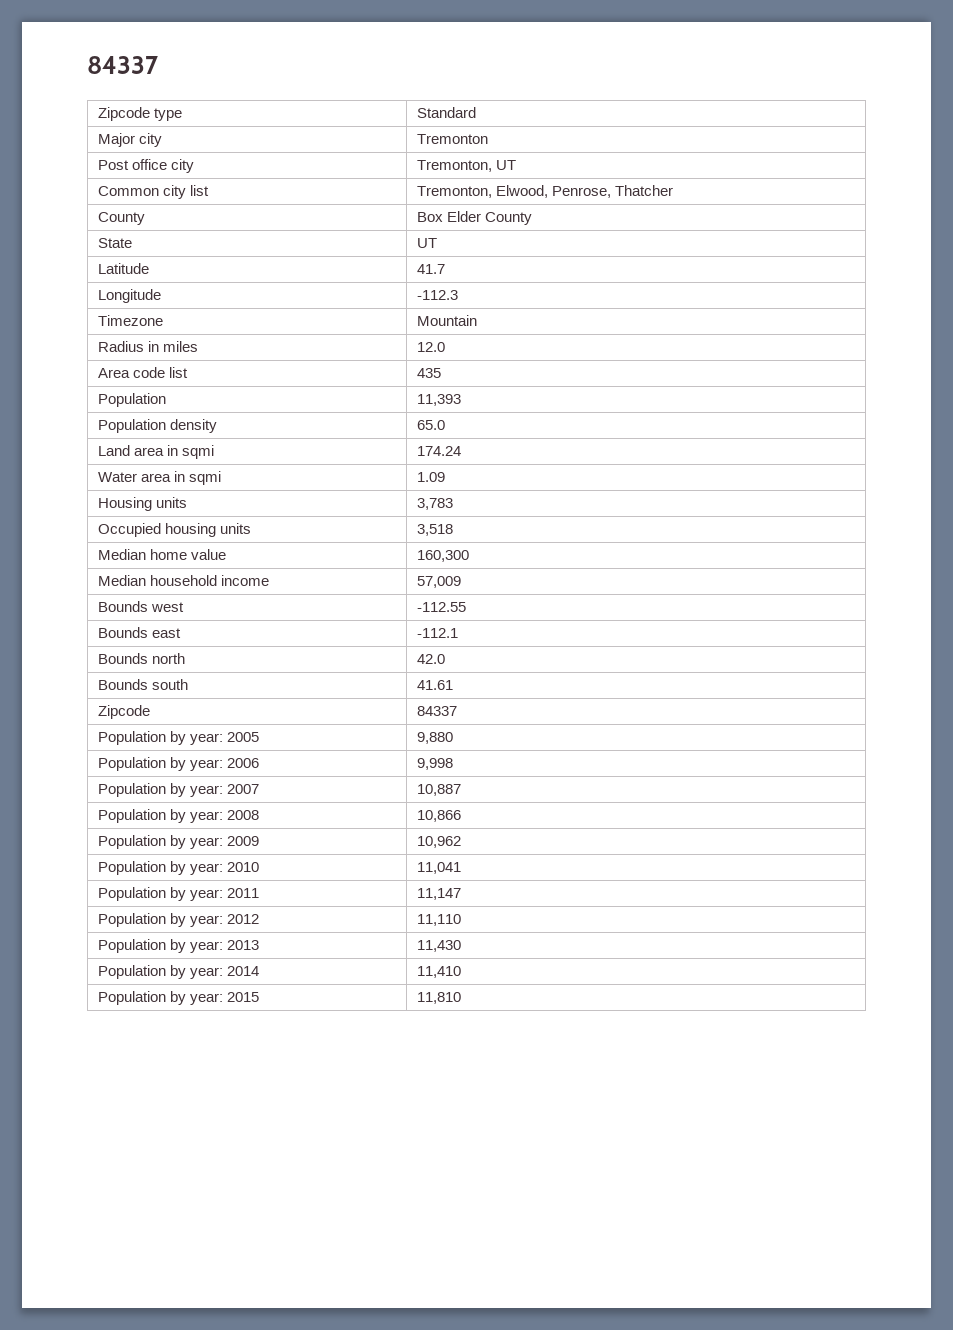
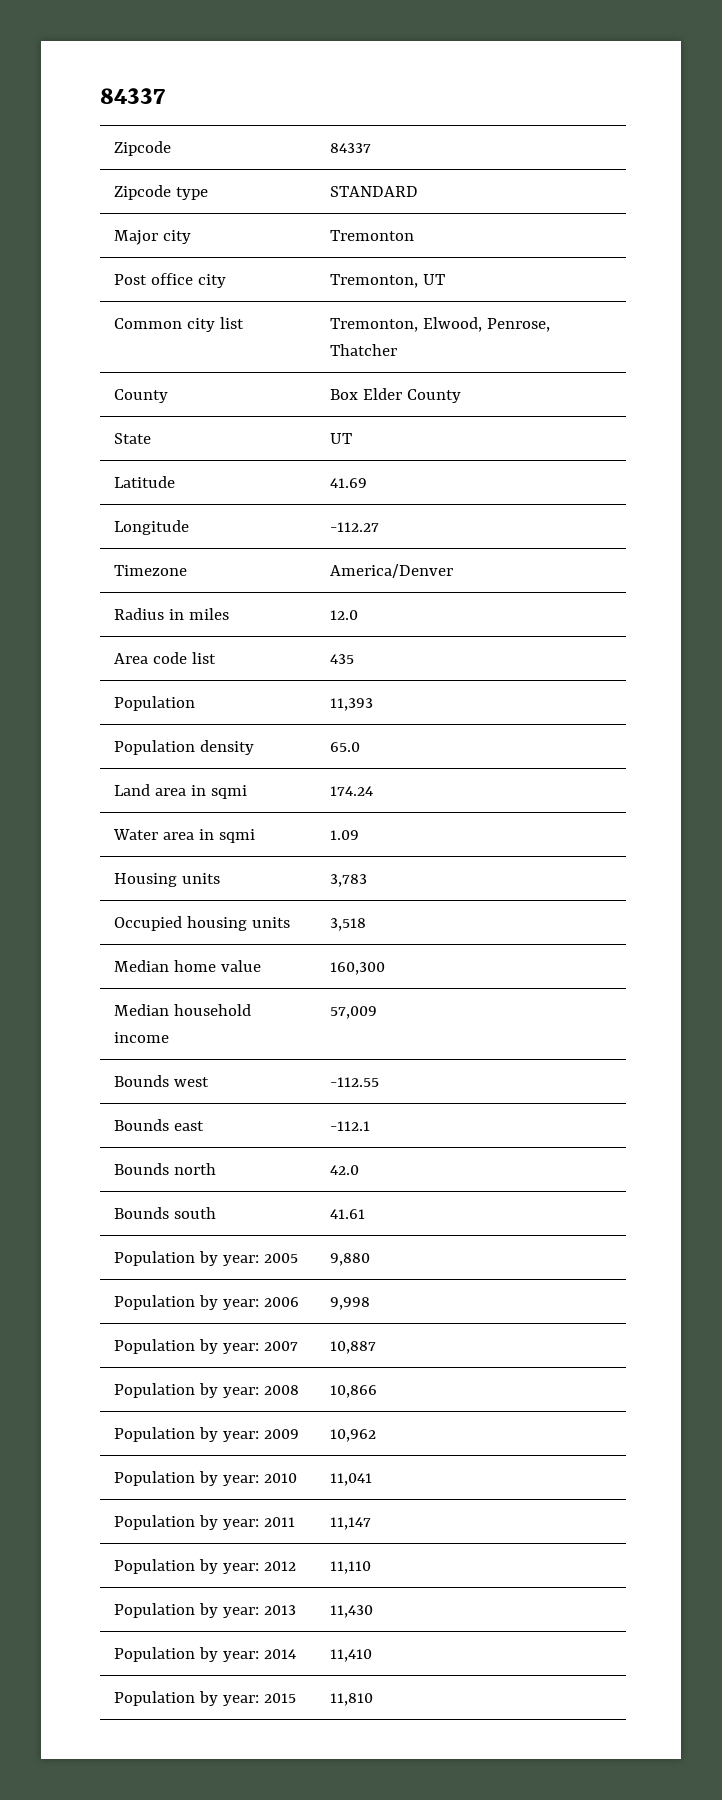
[87,56,158,74] 84337 -> [100,88,166,104] [113,141,171,156] [329,143,371,153] 84337 // Zipcode | 84337
[417,107,477,118] Standard -> [329,186,418,197] STANDARD
[417,264,446,274] 41.7 -> [329,478,367,488] 41.69
[417,290,459,300] -112.3 -> [329,522,379,532] -112.27
[417,315,478,326] Mountain -> [329,564,453,578] America/Denver
[98,705,151,719] [417,706,458,716] // Zipcode | 84337 -> (365, 1214) none

